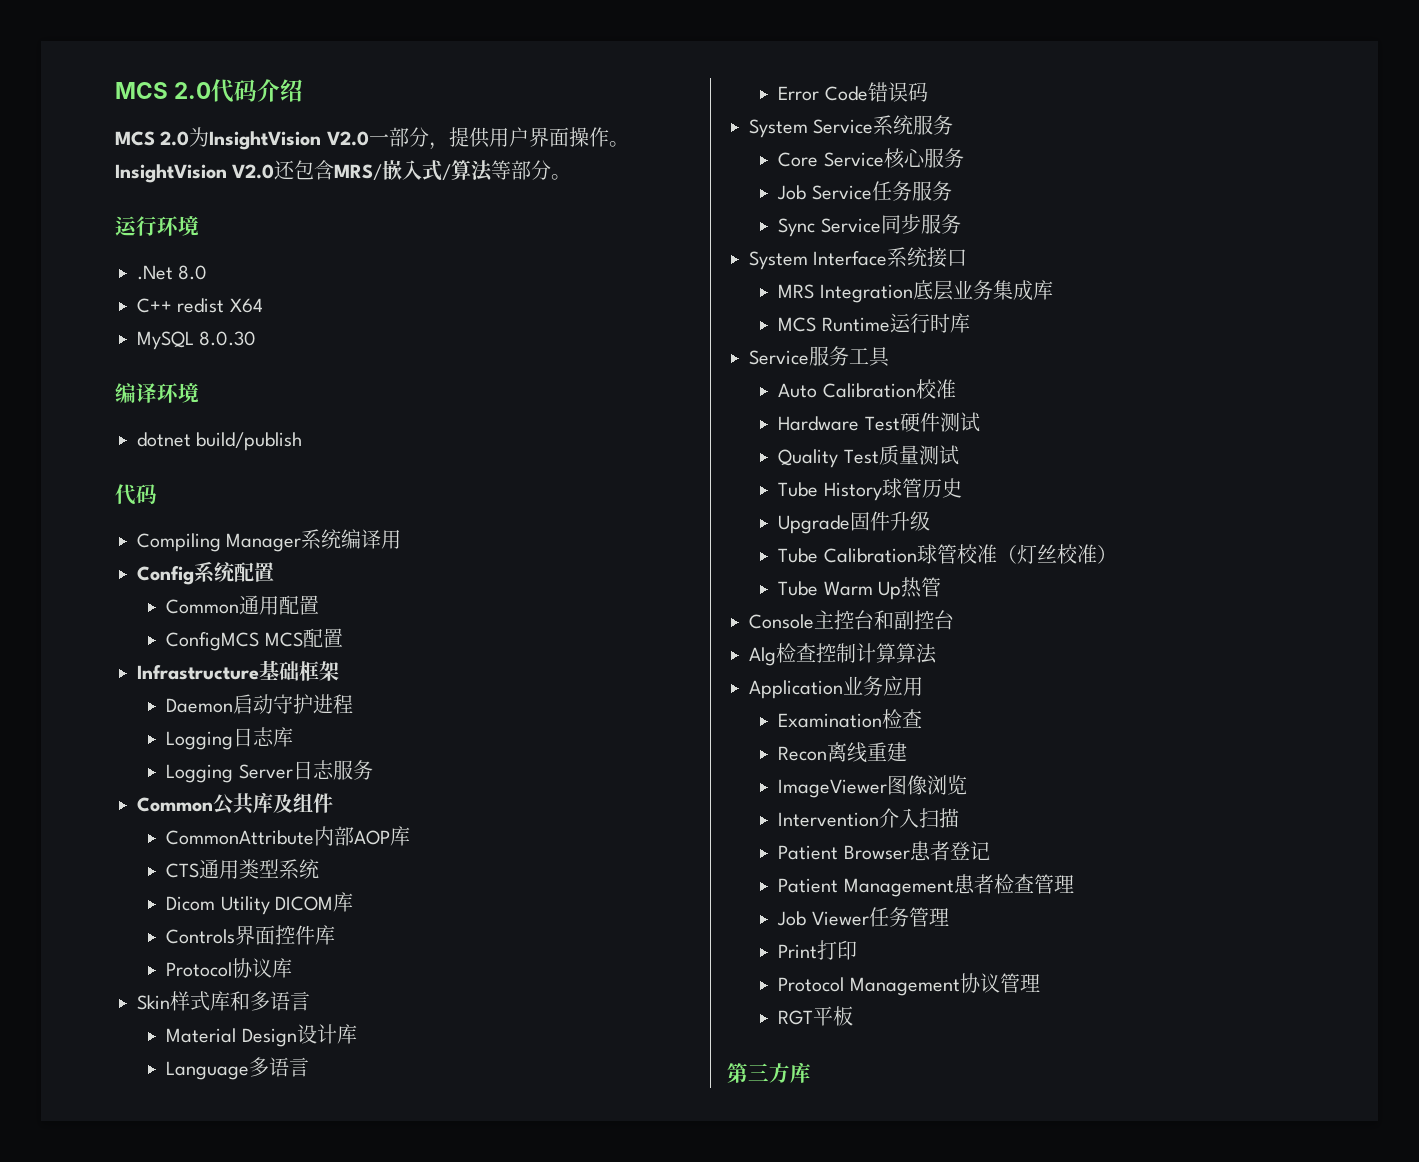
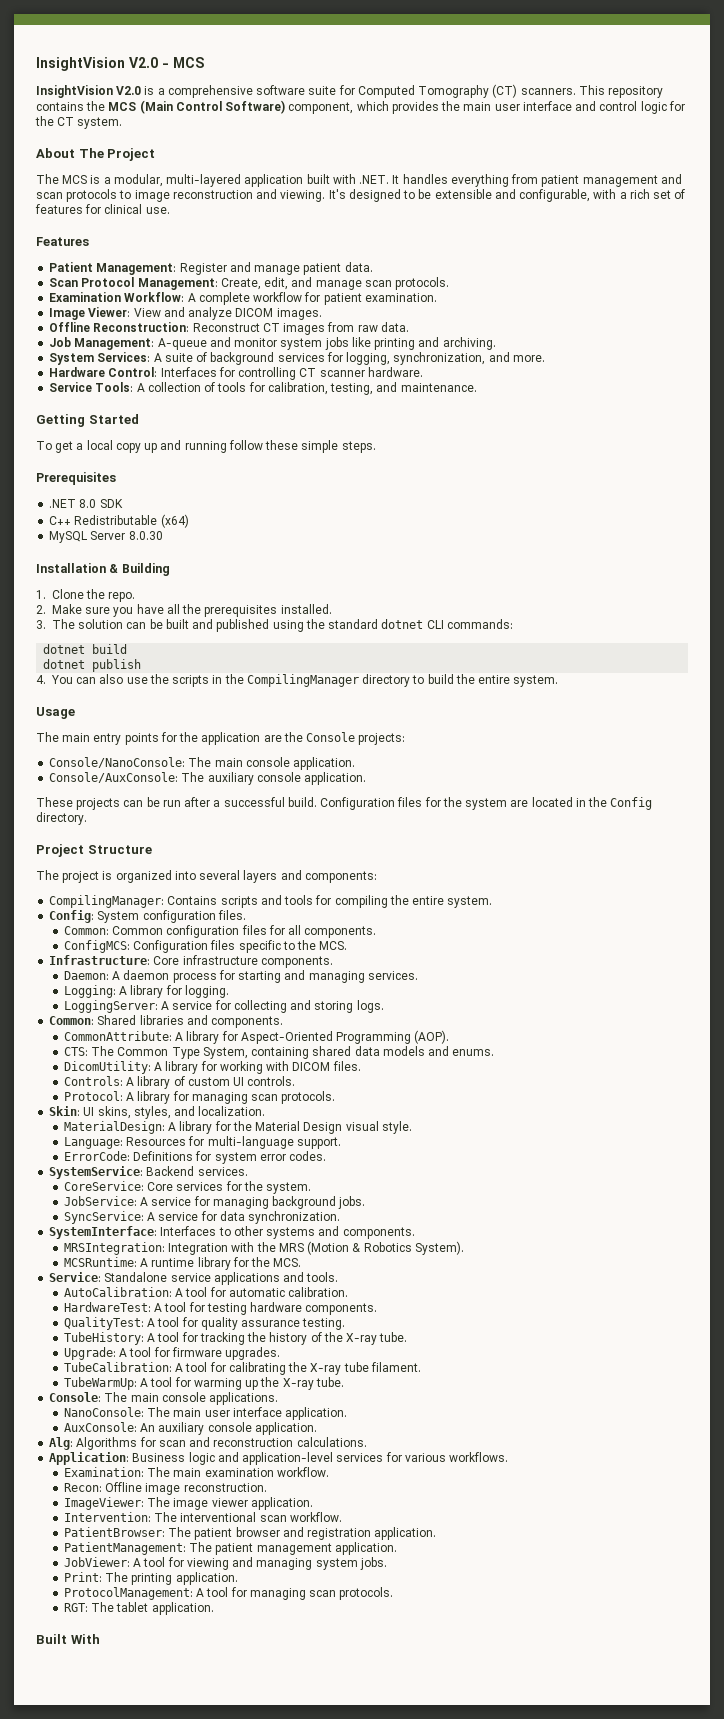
[115,79,304,103] [115,127,629,150] [115,160,572,183] [115,216,199,236] [137,265,173,280] MCS 2.0代码介绍 // MCS 2.0为InsightVision V2.0一部分，提供用户界面操作。InsightVision V2.0还包含MRS/嵌入式/算法等部分。 // 运行环境 // .Net -> [36,57,204,71] [36,84,664,98] [36,100,685,114] [35,116,123,129] [36,148,156,161] [36,174,682,187] [36,189,686,202] [35,204,170,214] [36,237,89,246] [49,262,373,275] [49,277,450,290] [49,292,437,305] [49,307,322,320] [49,322,409,335] [49,337,496,350] [49,352,545,365] [49,367,423,380] [49,382,477,395] [36,414,139,427] [36,440,376,453] [36,472,116,485] [49,499,77,508] InsightVision V2.0 - MCS // InsightVision V2.0 is a comprehensive software suite for Computed Tomography (CT) scanners. This repository contains the MCS (Main Control Software) component, which provides the main user interface and control logic for the CT system. // About The Project // The MCS is a modular, multi-layered application built with .NET. It handles everything from patient management and scan protocols to image reconstruction and viewing. It's designed to be extensible and configurable, with a rich set of features for clinical use. // Features // Patient Management: Register and manage patient data. // Scan Protocol Management: Create, edit, and manage scan protocols. // Examination Workflow: A complete workflow for patient examination. // Image Viewer: View and analyze DICOM images. // Offline Reconstruction: Reconstruct CT images from raw data. // Job Management: A-queue and monitor system jobs like printing and archiving. // System Services: A suite of background services for logging, synchronization, and more. // Hardware Control: Interfaces for controlling CT scanner hardware. // Service Tools: A collection of tools for calibration, testing, and maintenance. // Getting Started // To get a local copy up and running follow these simple steps. // Prerequisites // .NET
(208, 272) none -> [99,499,123,508] SDK
[177,298,263,313] redist X64 -> [74,514,189,528] Redistributable (x64)
(194, 340) none -> [90,531,126,540] Server
[115,383,199,403] [137,432,303,451] [115,484,157,505] [137,529,402,552] [137,561,274,585] [166,595,320,615] [166,628,343,651] [137,660,339,681] [166,694,354,714] [166,727,294,750] [166,760,373,783] [137,792,333,815] [166,826,411,846] [166,859,320,879] [166,892,354,915] [166,925,336,945] [166,958,293,978] [137,991,310,1011] [166,1024,357,1047] [166,1057,310,1080] [778,82,928,102] [749,115,954,138] [778,148,964,169] [777,181,952,201] [778,214,961,237] [749,247,968,270] [778,280,1053,303] [778,313,970,333] [749,346,890,367] [778,379,956,399] [778,412,980,432] [778,445,959,468] [778,478,962,501] [778,511,931,534] [778,544,1117,564] [778,577,942,600] [749,610,954,630] [749,643,937,666] [749,676,923,699] [778,709,923,729] [778,742,908,763] [778,775,968,798] [778,808,960,828] [778,841,990,861] [778,874,1074,897] [777,907,949,927] [778,940,858,960] [778,973,1040,996] [778,1006,854,1026] [727,1062,811,1083] 编译环境 // dotnet build/publish // 代码 // Compiling Manager系统编译用 // Config系统配置 // Common通用配置 // ConfigMCS MCS配置 // Infrastructure基础框架 // Daemon启动守护进程 // Logging日志库 // Logging Server日志服务 // Common公共库及组件 // CommonAttribute内部AOP库 // CTS通用类型系统 // Dicom Utility DICOM库 // Controls界面控件库 // Protocol协议库 // Skin样式库和多语言 // Material Design设计库 // Language多语言 // Error Code错误码 // System Service系统服务 // Core Service核心服务 // Job Service任务服务 // Sync Service同步服务 // System Interface系统接口 // MRS Integration底层业务集成库 // MCS Runtime运行时库 // Service服务工具 // Auto Calibration校准 // Hardware Test硬件测试 // Quality Test质量测试 // Tube History球管历史 // Upgrade固件升级 // Tube Calibration球管校准（灯丝校准） // Tube Warm Up热管 // Console主控台和副控台 // Alg检查控制计算算法 // Application业务应用 // Examination检查 // Recon离线重建 // ImageViewer图像浏览 // Intervention介入扫描 // Patient Browser患者登记 // Patient Management患者检查管理 // Job Viewer任务管理 // Print打印 // Protocol Management协议管理 // RGT平板 // 第三方库 -> [36,563,170,576] [36,589,136,602] [36,604,332,617] [36,619,513,632] [43,644,128,654] [43,659,142,672] [36,674,559,687] [36,707,75,719] [36,732,406,745] [49,757,356,770] [49,772,367,785] [36,797,653,810] [36,812,87,825] [36,844,152,857] [36,870,377,883] [49,895,493,908] [49,910,246,923] [63,925,377,938] [63,940,348,953] [49,955,333,968] [63,970,418,983] [63,985,229,998] [63,1000,384,1013] [49,1015,284,1028] [63,1030,450,1044] [63,1046,495,1059] [63,1061,361,1074] [63,1076,296,1089] [63,1091,336,1104] [49,1106,266,1119] [63,1121,412,1134] [63,1136,341,1149] [63,1151,327,1164] [49,1166,248,1179] [63,1181,312,1194] [63,1196,366,1209] [63,1211,341,1224] [49,1226,415,1239] [63,1241,464,1255] [63,1257,302,1270] [49,1272,339,1285] [63,1287,349,1297] [63,1302,378,1315] [63,1317,346,1330] [63,1332,408,1345] [63,1347,281,1360] [63,1362,421,1375] [63,1377,344,1390] [49,1392,279,1405] [63,1407,348,1420] [63,1422,317,1435] [49,1437,367,1450] [49,1452,509,1465] [63,1467,329,1477] [63,1482,267,1495] [63,1497,313,1510] [63,1512,342,1522] [63,1527,437,1540] [63,1542,397,1555] [63,1557,387,1570] [63,1572,238,1585] [63,1587,394,1600] [63,1602,214,1615] [36,1634,100,1644] Installation & Building // 1. Clone the repo. // 2. Make sure you have all the prerequisites installed. // 3. The solution can be built and published using the standard dotnet CLI commands: // dotnet build // dotnet publish // 4. You can also use the scripts in the CompilingManager directory to build the entire system. // Usage // The main entry points for the application are the Console projects: // Console/NanoConsole: The main console application. // Console/AuxConsole: The auxiliary console application. // These projects can be run after a successful build. Configuration files for the system are located in the Config directory. // Project Structure // The project is organized into several layers and components: // CompilingManager: Contains scripts and tools for compiling the entire system. // Config: System configuration files. // Common: Common configuration files for all components. // ConfigMCS: Configuration files specific to the MCS. // Infrastructure: Core infrastructure components. // Daemon: A daemon process for starting and managing services. // Logging: A library for logging. // LoggingServer: A service for collecting and storing logs. // Common: Shared libraries and components. // CommonAttribute: A library for Aspect-Oriented Programming (AOP). // CTS: The Common Type System, containing shared data models and enums. // DicomUtility: A library for working with DICOM files. // Controls: A library of custom UI controls. // Protocol: A library for managing scan protocols. // Skin: UI skins, styles, and localization. // MaterialDesign: A library for the Material Design visual style. // Language: Resources for multi-language support. // ErrorCode: Definitions for system error codes. // SystemService: Backend services. // CoreService: Core services for the system. // JobService: A service for managing background jobs. // SyncService: A service for data synchronization. // SystemInterface: Interfaces to other systems and components. // MRSIntegration: Integration with the MRS (Motion & Robotics System). // MCSRuntime: A runtime library for the MCS. // Service: Standalone service applications and tools. // AutoCalibration: A tool for automatic calibration. // HardwareTest: A tool for testing hardware components. // QualityTest: A tool for quality assurance testing. // TubeHistory: A tool for tracking the history of the X-ray tube. // Upgrade: A tool for firmware upgrades. // TubeCalibration: A tool for calibrating the X-ray tube filament. // TubeWarmUp: A tool for warming up the X-ray tube. // Console: The main console applications. // NanoConsole: The main user interface application. // AuxConsole: An auxiliary console application. // Alg: Algorithms for scan and reconstruction calculations. // Application: Business logic and application-level services for various workflows. // Examination: The main examination workflow. // Recon: Offline image reconstruction. // ImageViewer: The image viewer application. // Intervention: The interventional scan workflow. // PatientBrowser: The patient browser and registration application. // PatientManagement: The patient management application. // JobViewer: A tool for viewing and managing system jobs. // Print: The printing application. // ProtocolManagement: A tool for managing scan protocols. // RGT: The tablet application. // Built With

